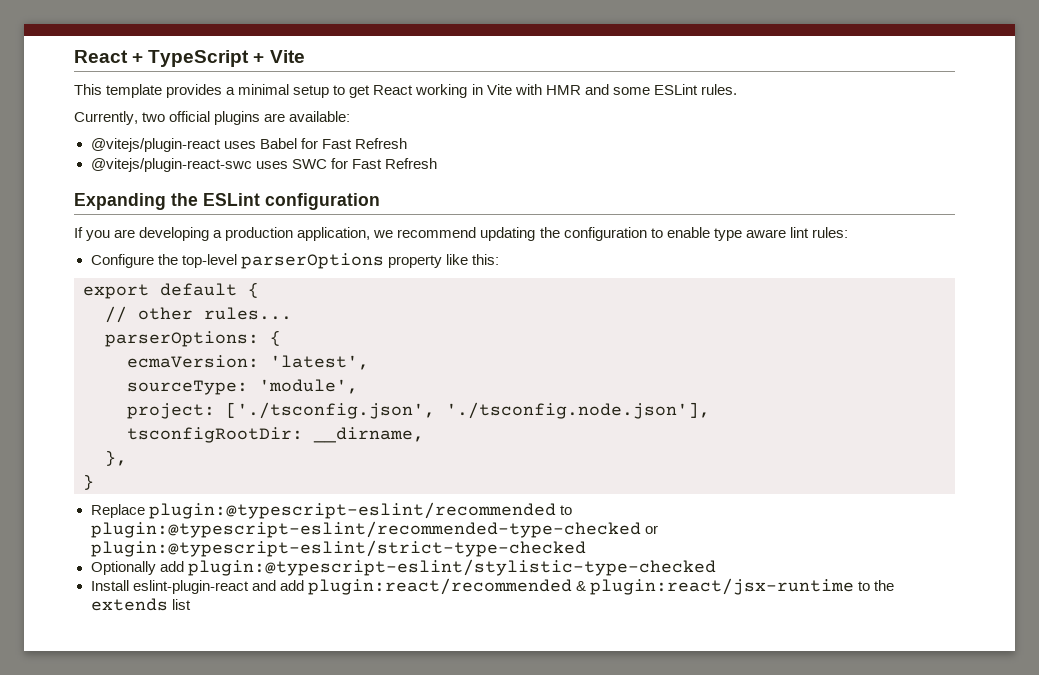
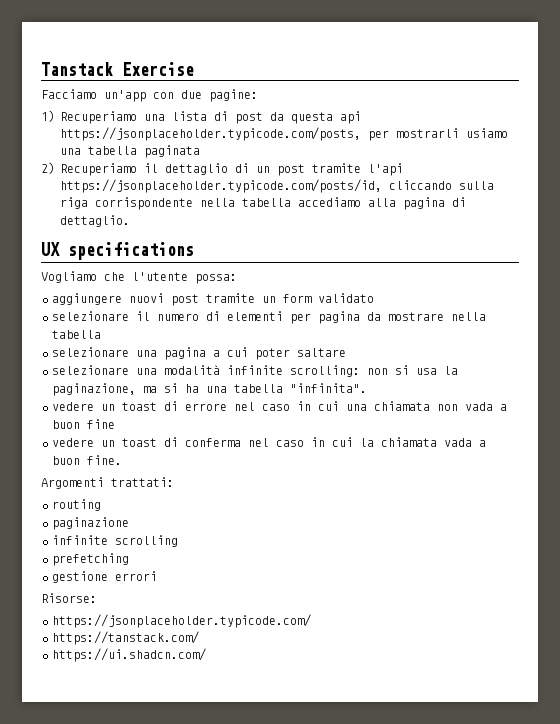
[74,50,305,67] [74,84,737,98] [74,111,351,125] [90,138,407,152] [90,158,437,172] [74,193,380,210] [74,227,848,241] [90,253,499,269] [83,282,259,299] [105,306,292,323] [105,330,281,347] [127,355,369,370] [127,379,358,395] [127,402,710,419] [127,427,424,443] [105,450,127,466] [83,474,94,490] [90,502,572,519] [90,521,658,538] [90,540,586,557] [90,559,716,576] [90,578,894,595] [90,598,191,611] React + TypeScript + Vite // This template provides a minimal setup to get React working in Vite with HMR and some ESLint rules. // Currently, two official plugins are available: // @vitejs/plugin-react uses Babel for Fast Refresh // @vitejs/plugin-react-swc uses SWC for Fast Refresh // Expanding the ESLint configuration // If you are developing a production application, we recommend updating the configuration to enable type aware lint rules: // Configure the top-level parserOptions property like this: // export default { // // other rules... // parserOptions: { // ecmaVersion: 'latest', // sourceType: 'module', // project: ['./tsconfig.json', './tsconfig.node.json'], // tsconfigRootDir: __dirname, // }, // } // Replace plugin:@typescript-eslint/recommended to plugin:@typescript-eslint/recommended-type-checked or plugin:@typescript-eslint/strict-type-checked // Optionally add plugin:@typescript-eslint/stylistic-type-checked // Install eslint-plugin-react and add plugin:react/recommended & plugin:react/jsx-runtime to the extends list -> [41,62,194,76] [41,89,258,102] [41,110,361,124] [60,127,508,141] [60,145,200,158] [41,162,403,176] [60,179,494,193] [60,197,466,210] [60,215,130,227] [41,242,194,260] [41,271,237,284] [52,293,374,306] [52,311,486,324] [52,330,101,339] [52,347,346,360] [52,365,458,377] [52,383,367,396] [52,401,507,411] [52,419,115,429] [52,437,486,447] [52,455,122,465] [41,477,174,489] [52,499,101,511] [52,517,129,530] [52,535,178,547] [52,553,129,566] [52,571,157,583] [41,593,97,603] [52,614,311,628] [52,631,199,645] [52,648,206,662] Tanstack Exercise // Facciamo un'app con due pagine: // 1) Recuperiamo una lista di post da questa api https://jsonplaceholder.typicode.com/posts, per mostrarli usiamo una tabella paginata // 2) Recuperiamo il dettaglio di un post tramite l'api https://jsonplaceholder.typicode.com/posts/id, cliccando sulla riga corrispondente nella tabella accediamo alla pagina di dettaglio. // UX specifications // Vogliamo che l'utente possa: // aggiungere nuovi post tramite un form validato // selezionare il numero di elementi per pagina da mostrare nella tabella // selezionare una pagina a cui poter saltare // selezionare una modalità infinite scrolling: non si usa la paginazione, ma si ha una tabella "infinita". // vedere un toast di errore nel caso in cui una chiamata non vada a buon fine // vedere un toast di conferma nel caso in cui la chiamata vada a buon fine. // Argomenti trattati: // routing // paginazione // infinite scrolling // prefetching // gestione errori // Risorse: // https://jsonplaceholder.typicode.com/ // https://tanstack.com/ // https://ui.shadcn.com/

